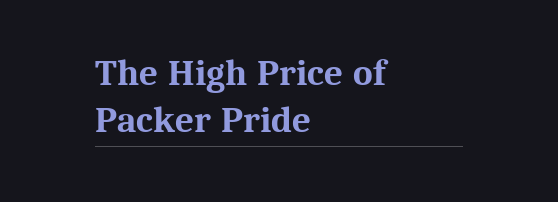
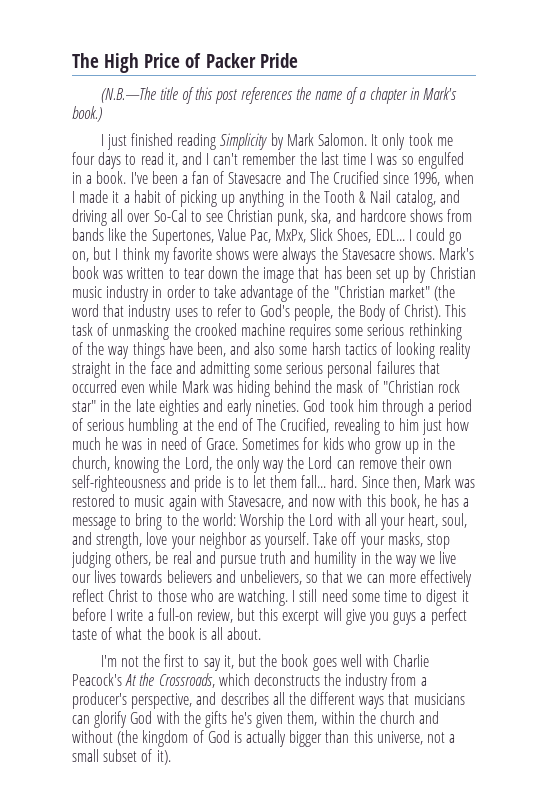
(311, 119) none -> [100,87,457,104] [72,106,102,122] [100,133,453,150] [72,152,464,169] [72,171,474,186] [72,190,460,207] [72,209,473,226] [72,228,463,245] [72,247,475,264] [72,266,476,283] [72,285,456,302] [72,304,467,321] [72,323,462,340] [72,342,472,359] [72,361,440,378] [72,380,461,397] [72,399,473,416] [72,418,470,435] [72,437,455,454] [72,456,453,473] [72,475,476,492] [72,494,470,511] [72,513,468,530] [72,532,451,549] [71,551,457,568] [72,570,473,587] [72,589,469,606] [72,608,467,625] [72,627,262,640] [100,654,430,671] [72,673,427,690] [72,692,465,709] [72,711,440,728] [72,730,456,747] [72,749,171,765] // (N.B.—The title of this post references the name of a chapter in Mark's book.) // I just finished reading Simplicity by Mark Salomon. It only took me four days to read it, and I can't remember the last time I was so engulfed in a book. I've been a fan of Stavesacre and The Crucified since 1996, when I made it a habit of picking up anything in the Tooth & Nail catalog, and driving all over So-Cal to see Christian punk, ska, and hardcore shows from bands like the Supertones, Value Pac, MxPx, Slick Shoes, EDL... I could go on, but I think my favorite shows were always the Stavesacre shows. Mark's book was written to tear down the image that has been set up by Christian music industry in order to take advantage of the "Christian market" (the word that industry uses to refer to God's people, the Body of Christ). This task of unmasking the crooked machine requires some serious rethinking of the way things have been, and also some harsh tactics of looking reality straight in the face and admitting some serious personal failures that occurred even while Mark was hiding behind the mask of "Christian rock star" in the late eighties and early nineties. God took him through a period of serious humbling at the end of The Crucified, revealing to him just how much he was in need of Grace. Sometimes for kids who grow up in the church, knowing the Lord, the only way the Lord can remove their own self-righteousness and pride is to let them fall... hard. Since then, Mark was restored to music again with Stavesacre, and now with this book, he has a message to bring to the world: Worship the Lord with all your heart, soul, and strength, love your neighbor as yourself. Take off your masks, stop judging others, be real and pursue truth and humility in the way we live our lives towards believers and unbelievers, so that we can more effectively reflect Christ to those who are watching. I still need some time to digest it before I write a full-on review, but this excerpt will give you guys a perfect taste of what the book is all about. // I'm not the first to say it, but the book goes well with Charlie Peacock's At the Crossroads, which deconstructs the industry from a producer's perspective, and describes all the different ways that musicians can glorify God with the gifts he's given them, within the church and without (the kingdom of God is actually bigger than this universe, not a small subset of it).

